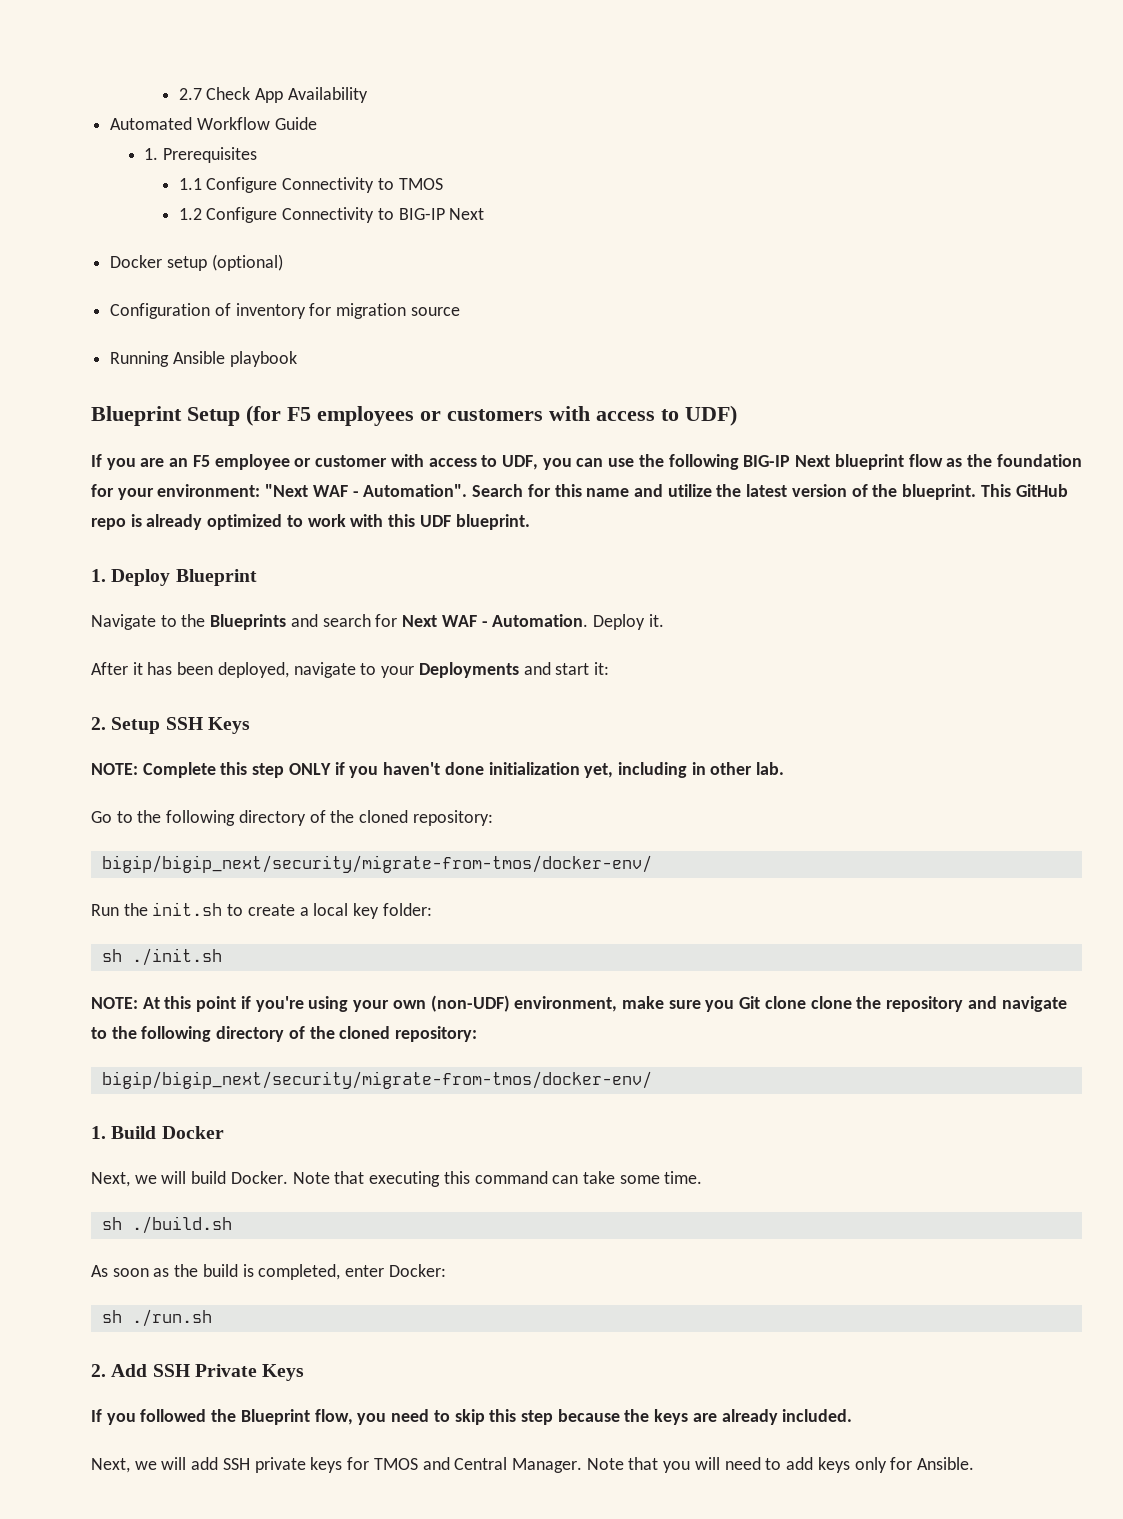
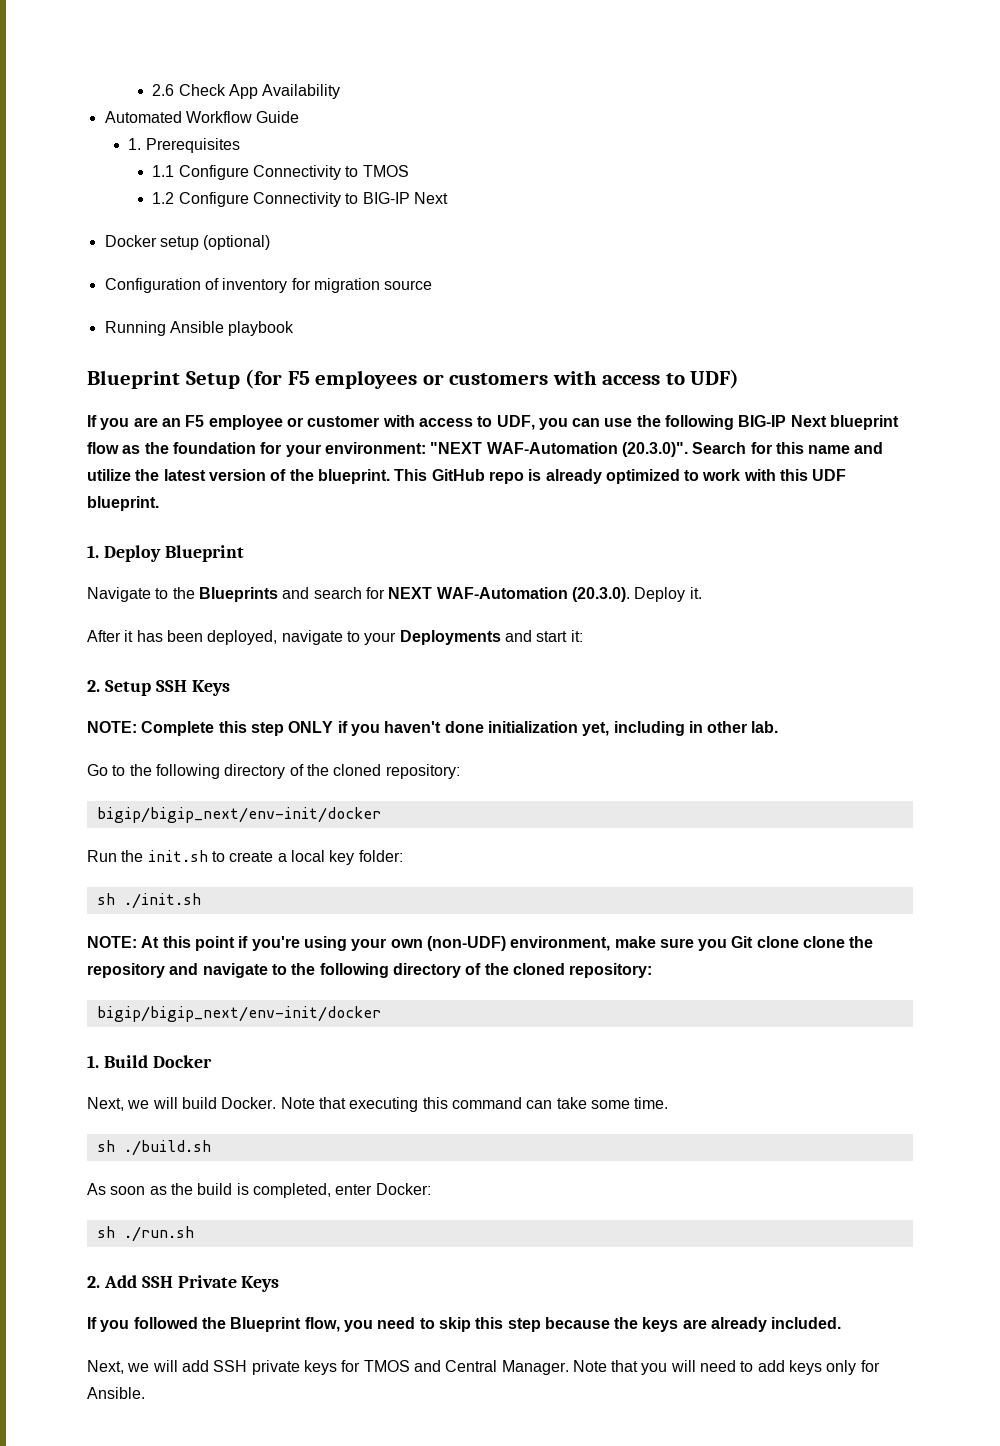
[178,88,202,100] 2.7 -> [152,84,175,96] 2.6
[265,484,468,497] "Next WAF - Automation". -> [430,442,688,457] "NEXT WAF-Automation (20.3.0)".
[402,614,589,627] Next WAF - Automation. -> [388,587,630,602] NEXT WAF-Automation (20.3.0).
[101,855,652,873] bigip/bigip_next/security/migrate-from-tmos/docker-env/ -> [96,807,381,823] bigip/bigip_next/env-init/docker
[101,1071,652,1089] bigip/bigip_next/security/migrate-from-tmos/docker-env/ -> [96,1006,381,1022] bigip/bigip_next/env-init/docker

